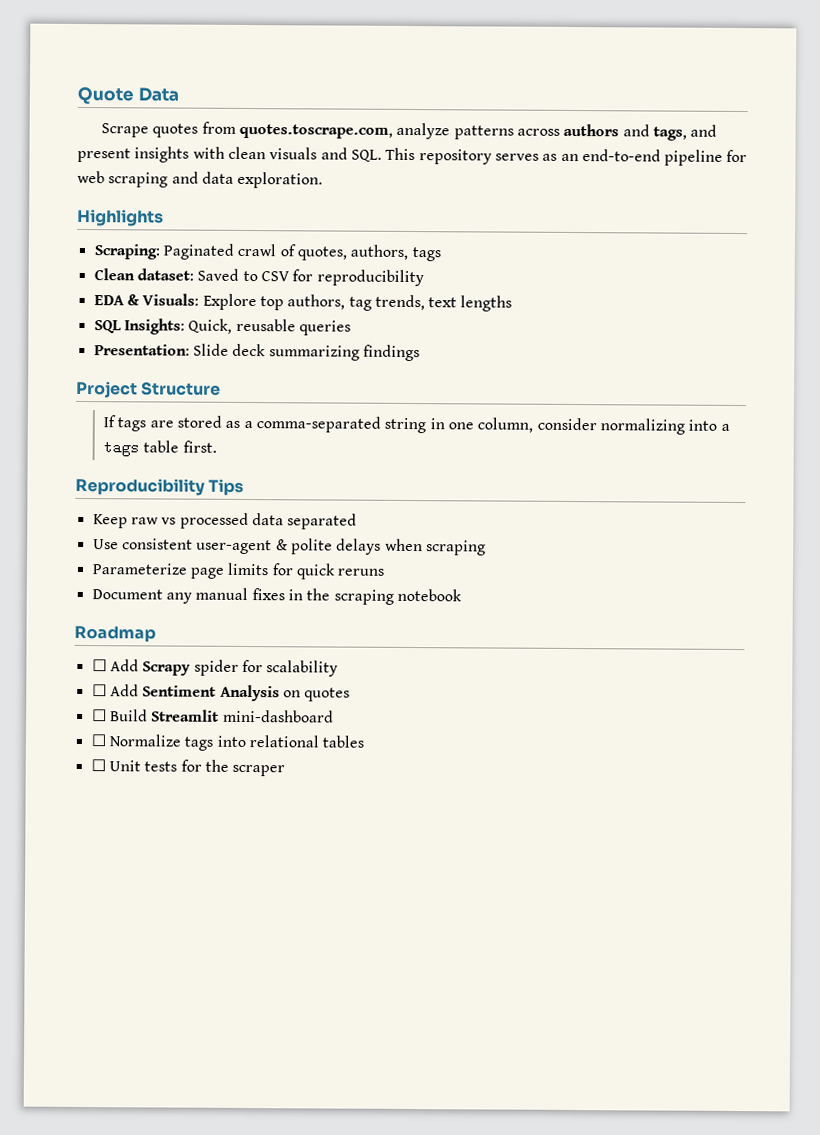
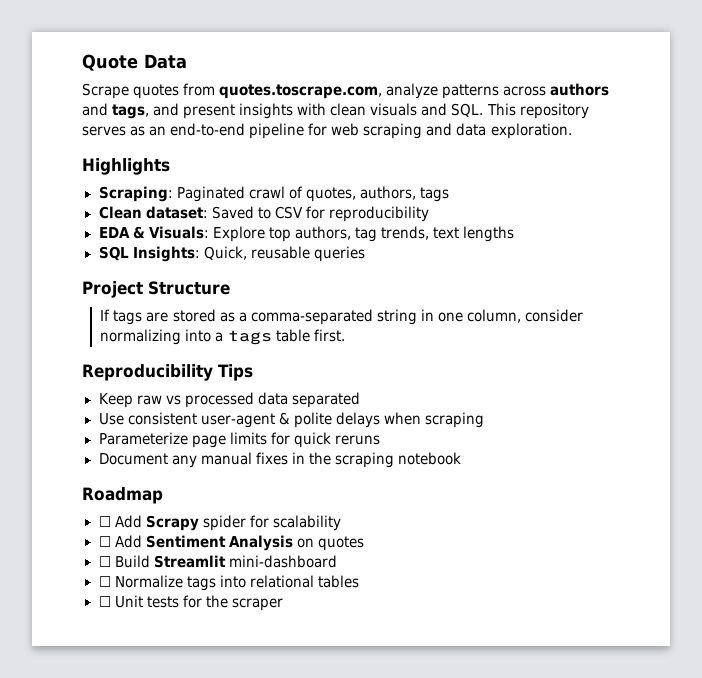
[93,343,420,362] // Presentation: Slide deck summarizing findings -> (365, 254) none

